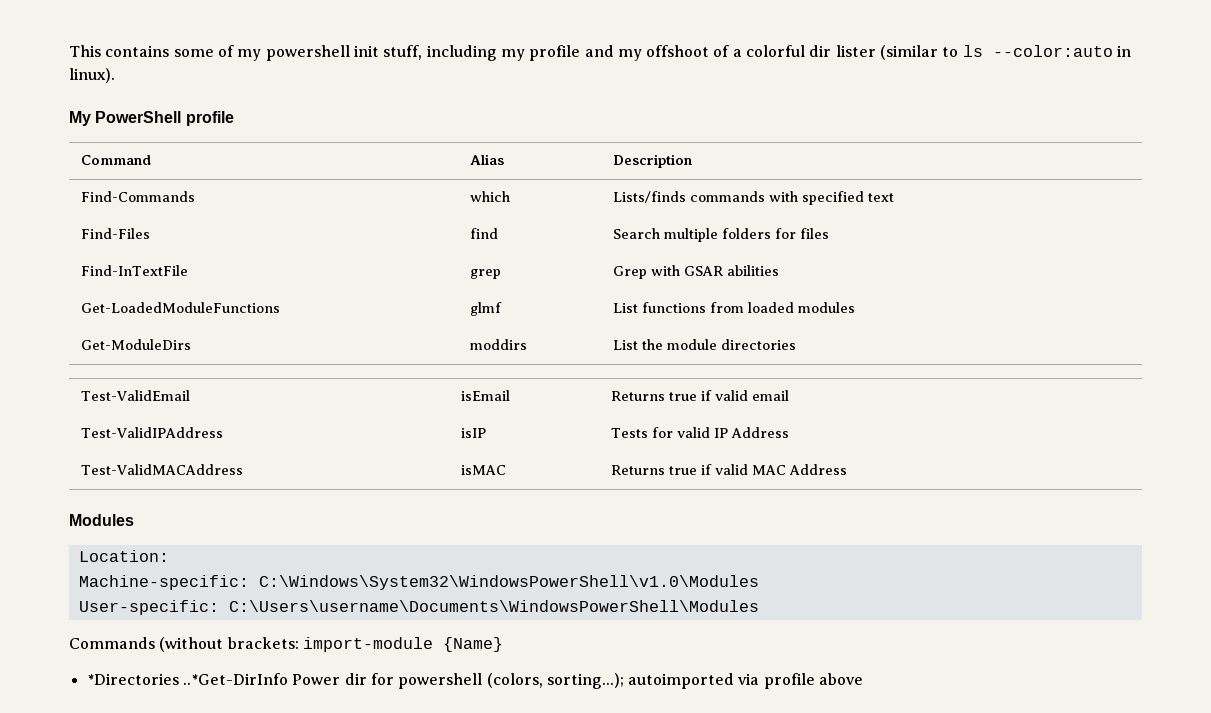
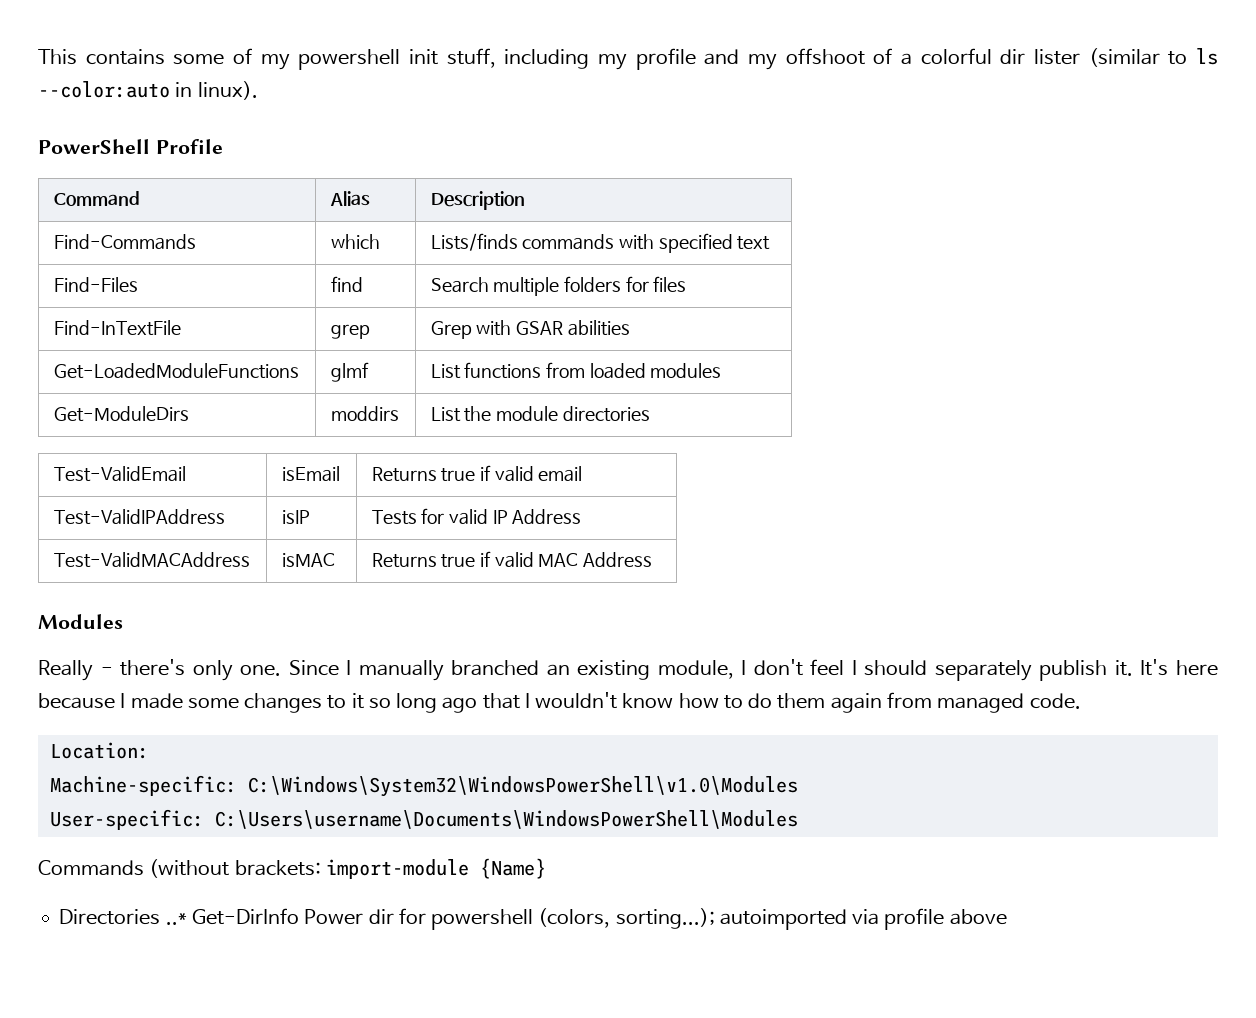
[69,111,234,126] My PowerShell profile -> [38,139,223,154] PowerShell Profile
(134, 520) none -> [38,659,1218,681] [38,692,1081,713] // Really - there's only one. Since I manually branched an existing module, I don't feel I should separately publish it. It's here because I made some changes to it so long ago that I wouldn't know how to do them again from managed code.
[86,673,288,685] *Directories ..*Get-DirInfo -> [59,908,299,925] Directories ..* Get-DirInfo

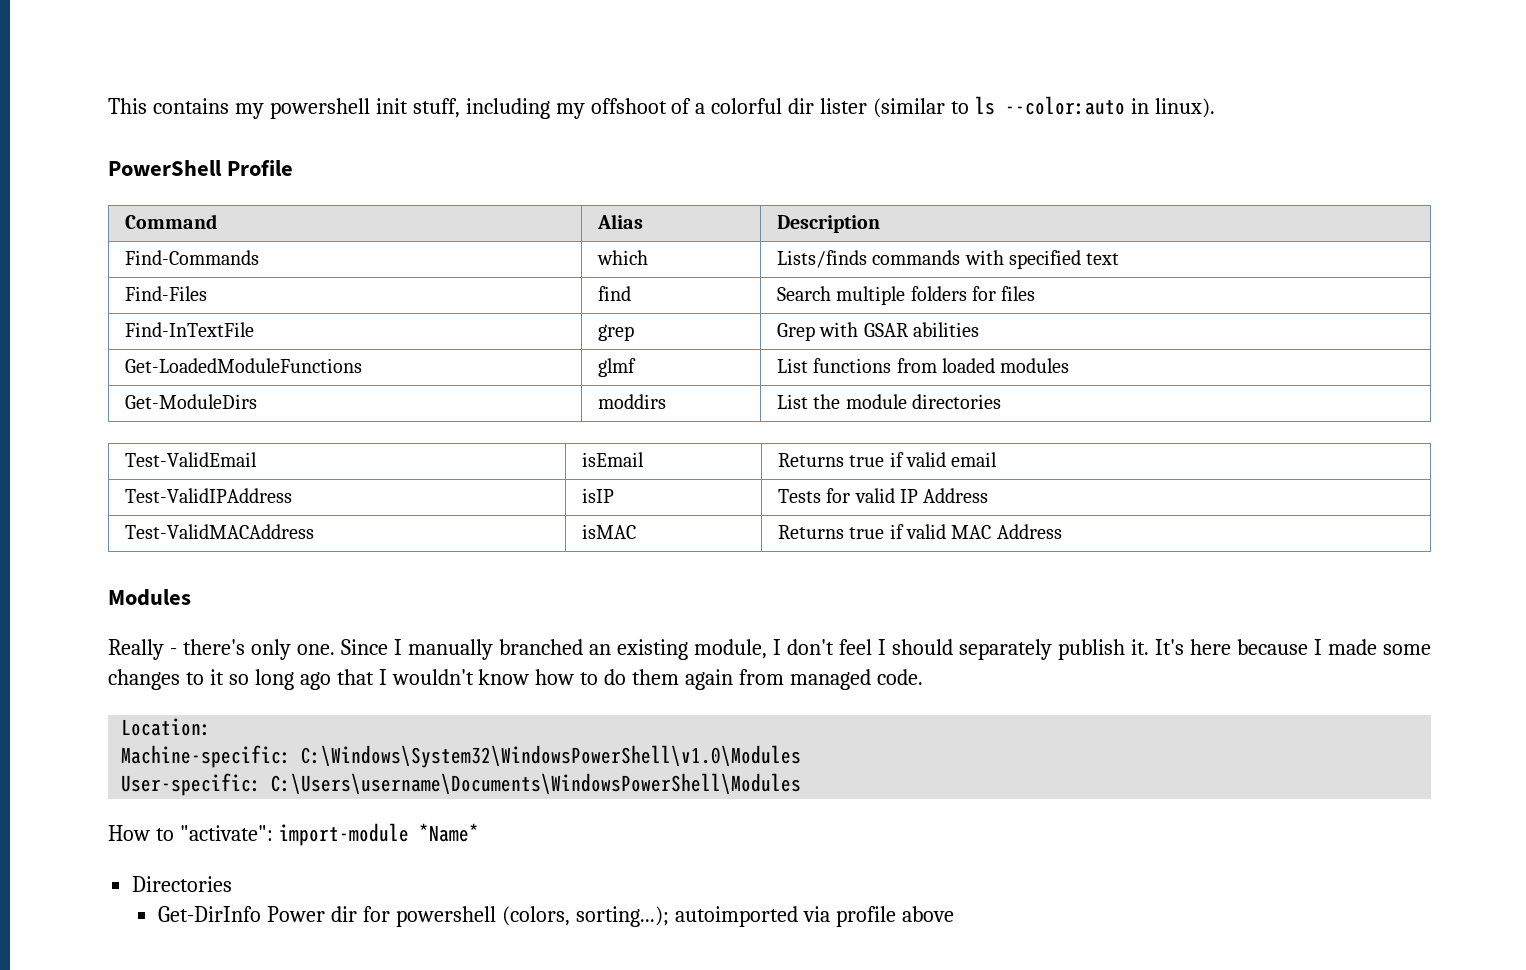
[173,48,253,65] some of -> (229, 106) none
[635,48,777,70] profile and my -> (585, 111) none
[38,858,546,879] Commands (without brackets: import-module {Name} -> [108,823,479,846] How to "activate": import-module *Name*
[165,913,187,925] ..* -> (233, 884) //

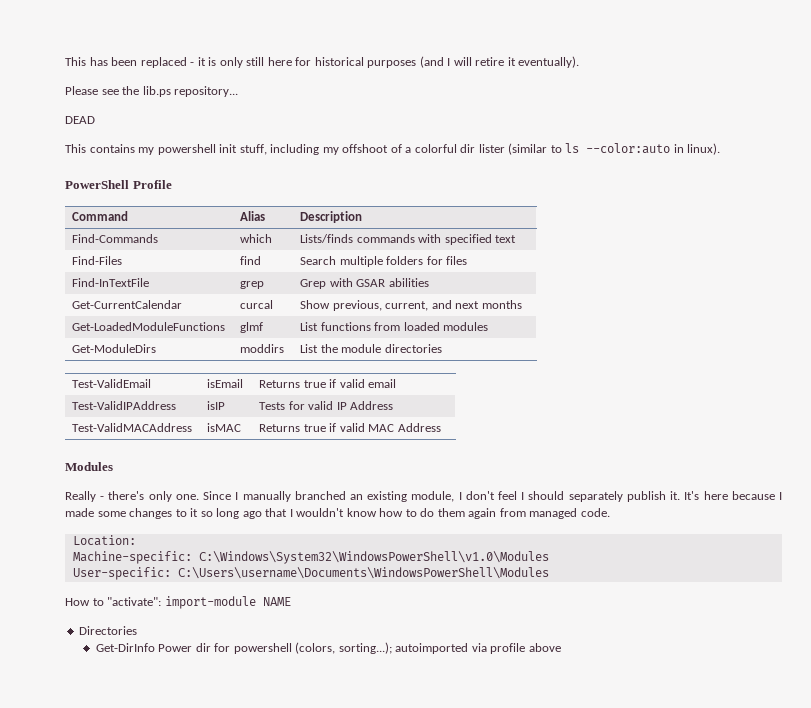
[108,98,147,114] This -> [65,56,580,68] [65,86,239,97] [65,116,95,124] [65,144,86,153] This has been replaced - it is only still here for historical purposes (and I will retire it eventually). // Please see the lib.ps repository... // DEAD // This
(979, 329) none -> [72,300,183,309] [240,300,274,309] [300,300,522,311] // Get-CurrentCalendar | curcal | Show previous, current, and next months
[418,823,479,842] *Name* -> [262,597,291,606] NAME

